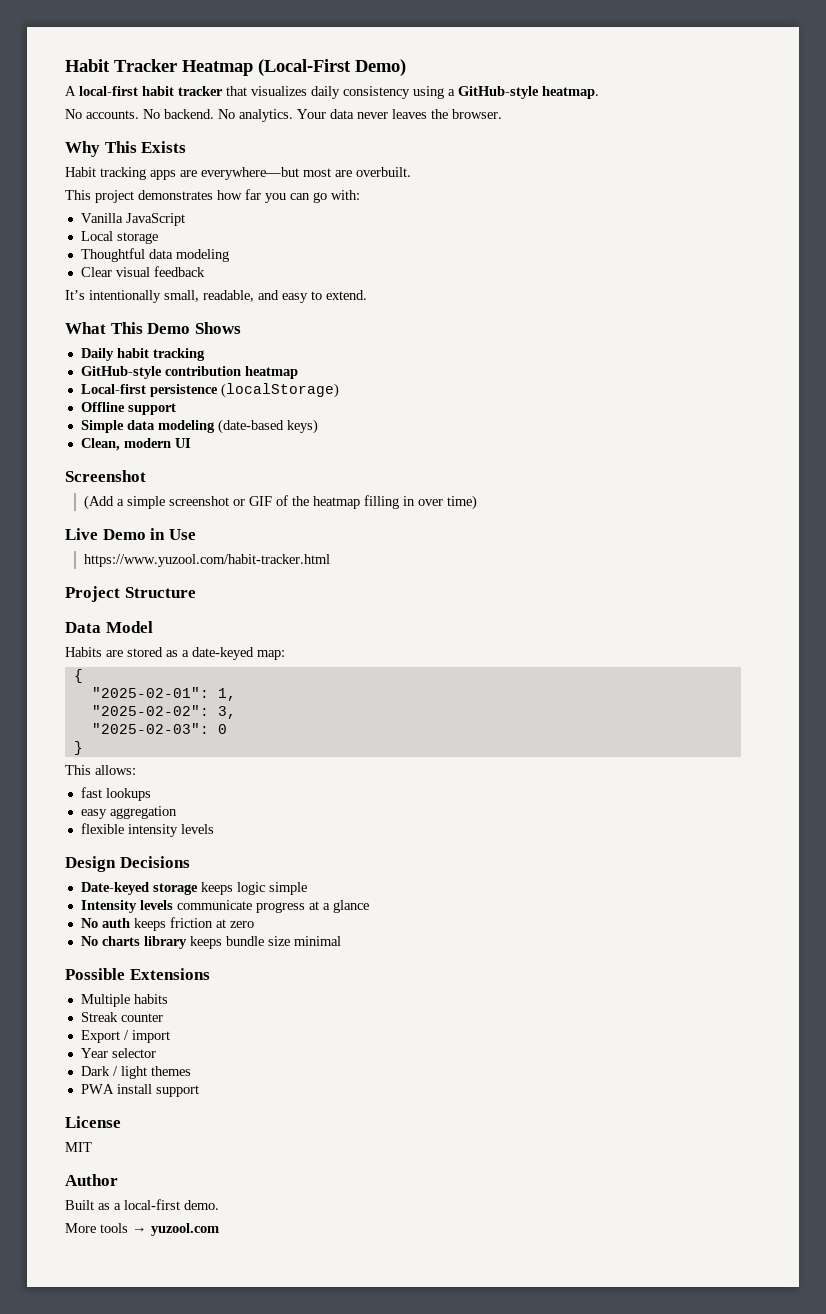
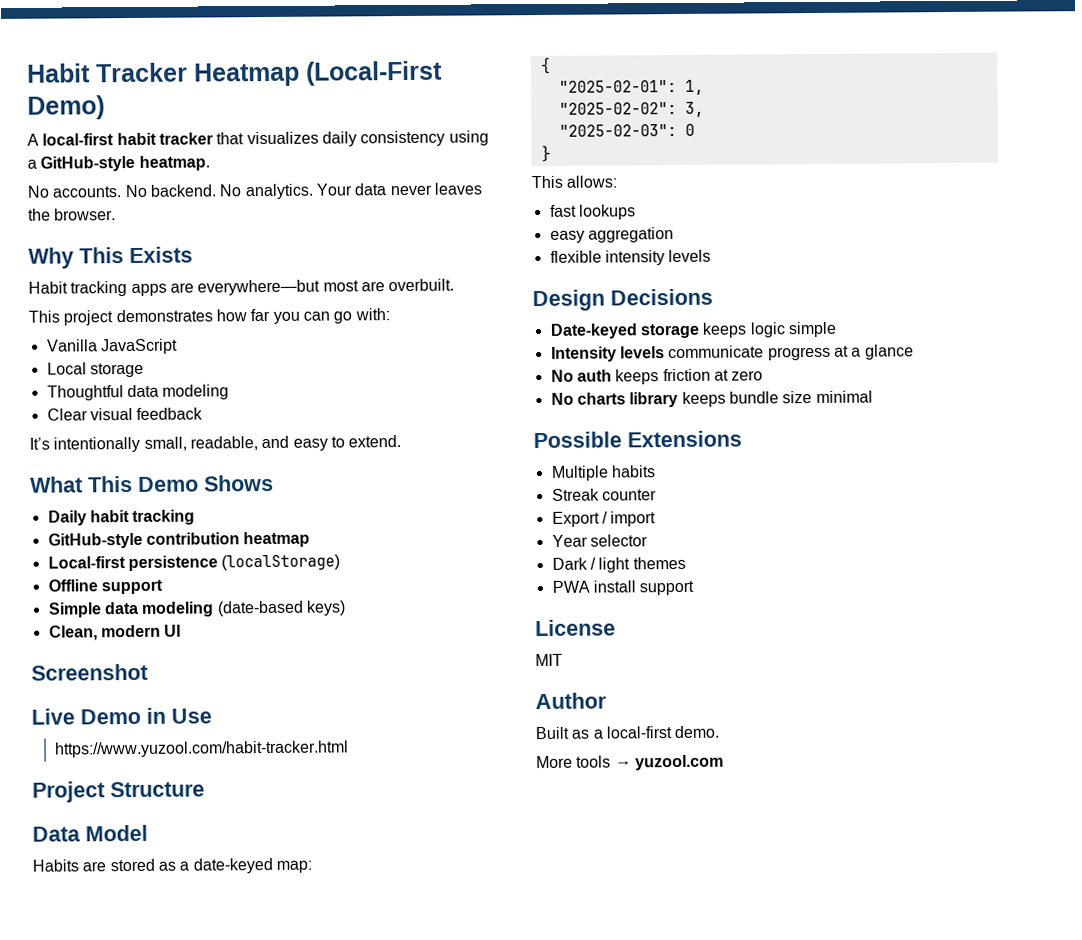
[84,495,478,510] // (Add a simple screenshot or GIF of the heatmap filling in over time) -> (148, 672) none

